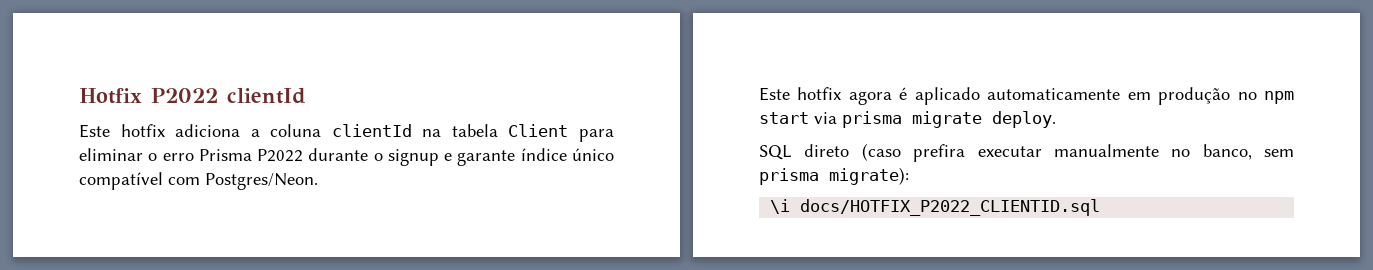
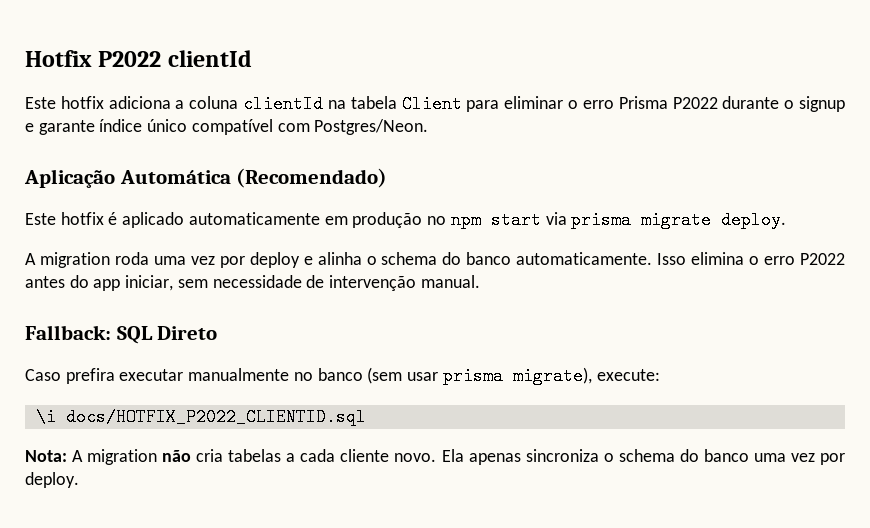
[759,87,892,105] // Este hotfix agora -> [24,168,388,188] [25,212,104,225] // Aplicação Automática (Recomendado) // Este hotfix
[759,143,1294,162] [759,167,909,185] [770,199,1101,216] SQL direto (caso prefira executar manualmente no banco, sem prisma migrate): // \i docs/HOTFIX_P2022_CLIENTID.sql -> [25,252,846,268] [25,275,480,291] [25,325,218,344] [25,367,660,385] [35,408,366,426] [25,449,846,465] [25,472,79,488] A migration roda uma vez por deploy e alinha o schema do banco automaticamente. Isso elimina o erro P2022 antes do app iniciar, sem necessidade de intervenção manual. // Fallback: SQL Direto // Caso prefira executar manualmente no banco (sem usar prisma migrate), execute: // \i docs/HOTFIX_P2022_CLIENTID.sql // Nota: A migration não cria tabelas a cada cliente novo. Ela apenas sincroniza o schema do banco uma vez por deploy.

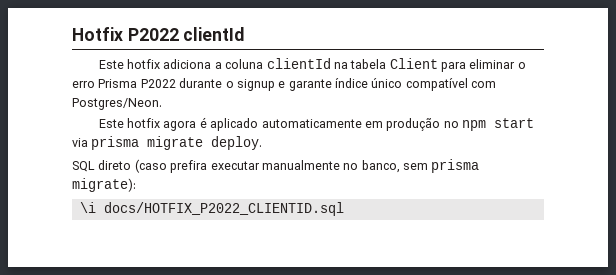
[24,168,388,188] [25,212,104,225] // Aplicação Automática (Recomendado) // Este hotfix -> [98,118,197,131] // Este hotfix agora
[25,252,846,268] [25,275,480,291] [25,325,218,344] [25,367,660,385] [35,408,366,426] [25,449,846,465] [25,472,79,488] A migration roda uma vez por deploy e alinha o schema do banco automaticamente. Isso elimina o erro P2022 antes do app iniciar, sem necessidade de intervenção manual. // Fallback: SQL Direto // Caso prefira executar manualmente no banco (sem usar prisma migrate), execute: // \i docs/HOTFIX_P2022_CLIENTID.sql // Nota: A migration não cria tabelas a cada cliente novo. Ela apenas sincroniza o schema do banco uma vez por deploy. -> [72,159,480,173] [72,178,136,192] [79,202,344,216] SQL direto (caso prefira executar manualmente no banco, sem prisma migrate): // \i docs/HOTFIX_P2022_CLIENTID.sql

